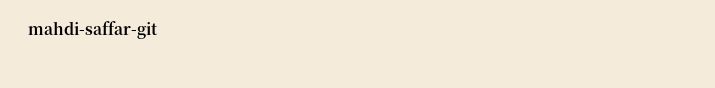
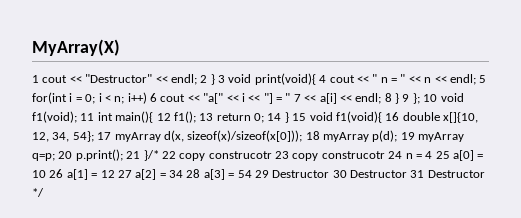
[28,21,158,39] mahdi-saffar-git -> [32,39,120,56] [32,73,487,85] [32,92,464,104] [32,111,478,123] [32,130,465,142] [32,149,484,161] [32,169,485,180] [32,188,44,197] MyArray(X) // 1 cout << "Destructor" << endl; 2 } 3 void print(void){ 4 cout << " n = " << n << endl; 5 for(int i = 0; i < n; i++) 6 cout << "a[" << i << "] = " 7 << a[i] << endl; 8 } 9 }; 10 void f1(void); 11 int main(){ 12 f1(); 13 return 0; 14 } 15 void f1(void){ 16 double x[]{10, 12, 34, 54}; 17 myArray d(x, sizeof(x)/sizeof(x[0])); 18 myArray p(d); 19 myArray q=p; 20 p.print(); 21 }/* 22 copy construcotr 23 copy construcotr 24 n = 4 25 a[0] = 10 26 a[1] = 12 27 a[2] = 34 28 a[3] = 54 29 Destructor 30 Destructor 31 Destructor */

